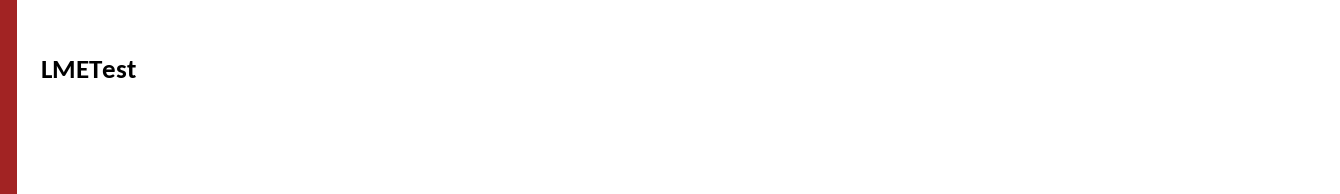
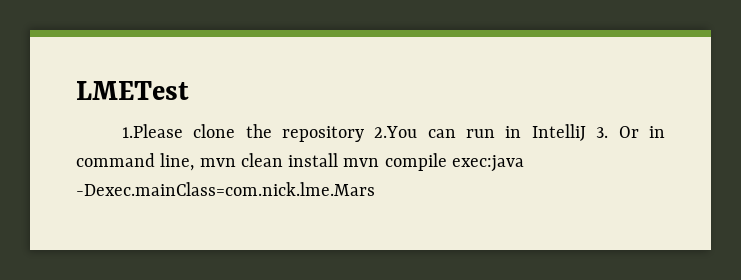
(136, 69) none -> [121,124,665,142] [76,153,524,172] [76,182,375,196] // 1.Please clone the repository 2.You can run in IntelliJ 3. Or in command line, mvn clean install mvn compile exec:java -Dexec.mainClass=com.nick.lme.Mars

